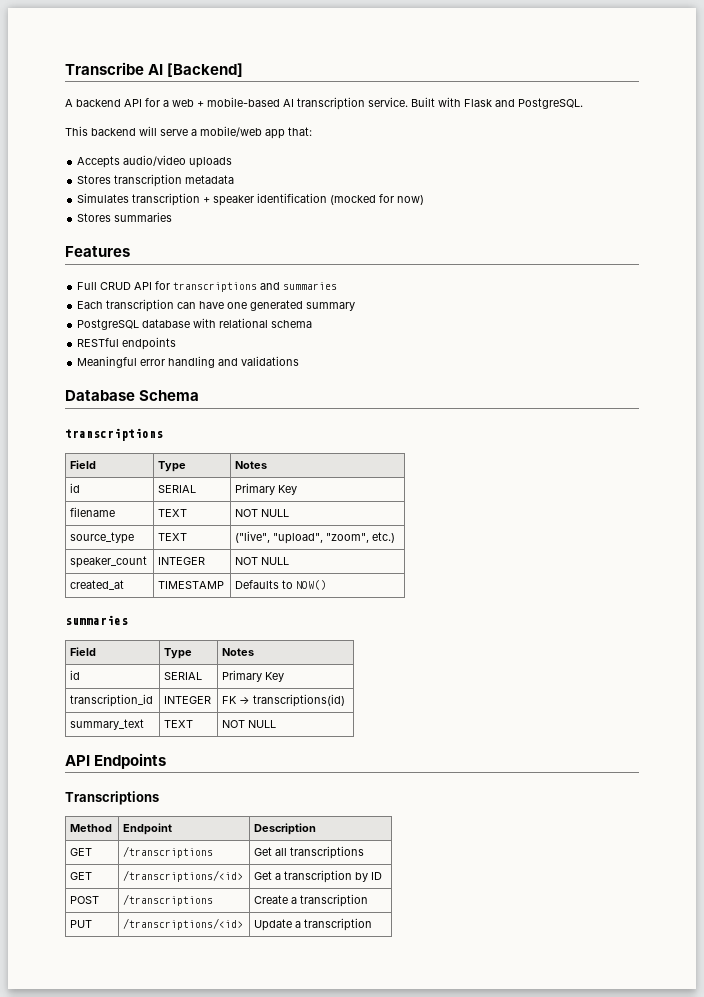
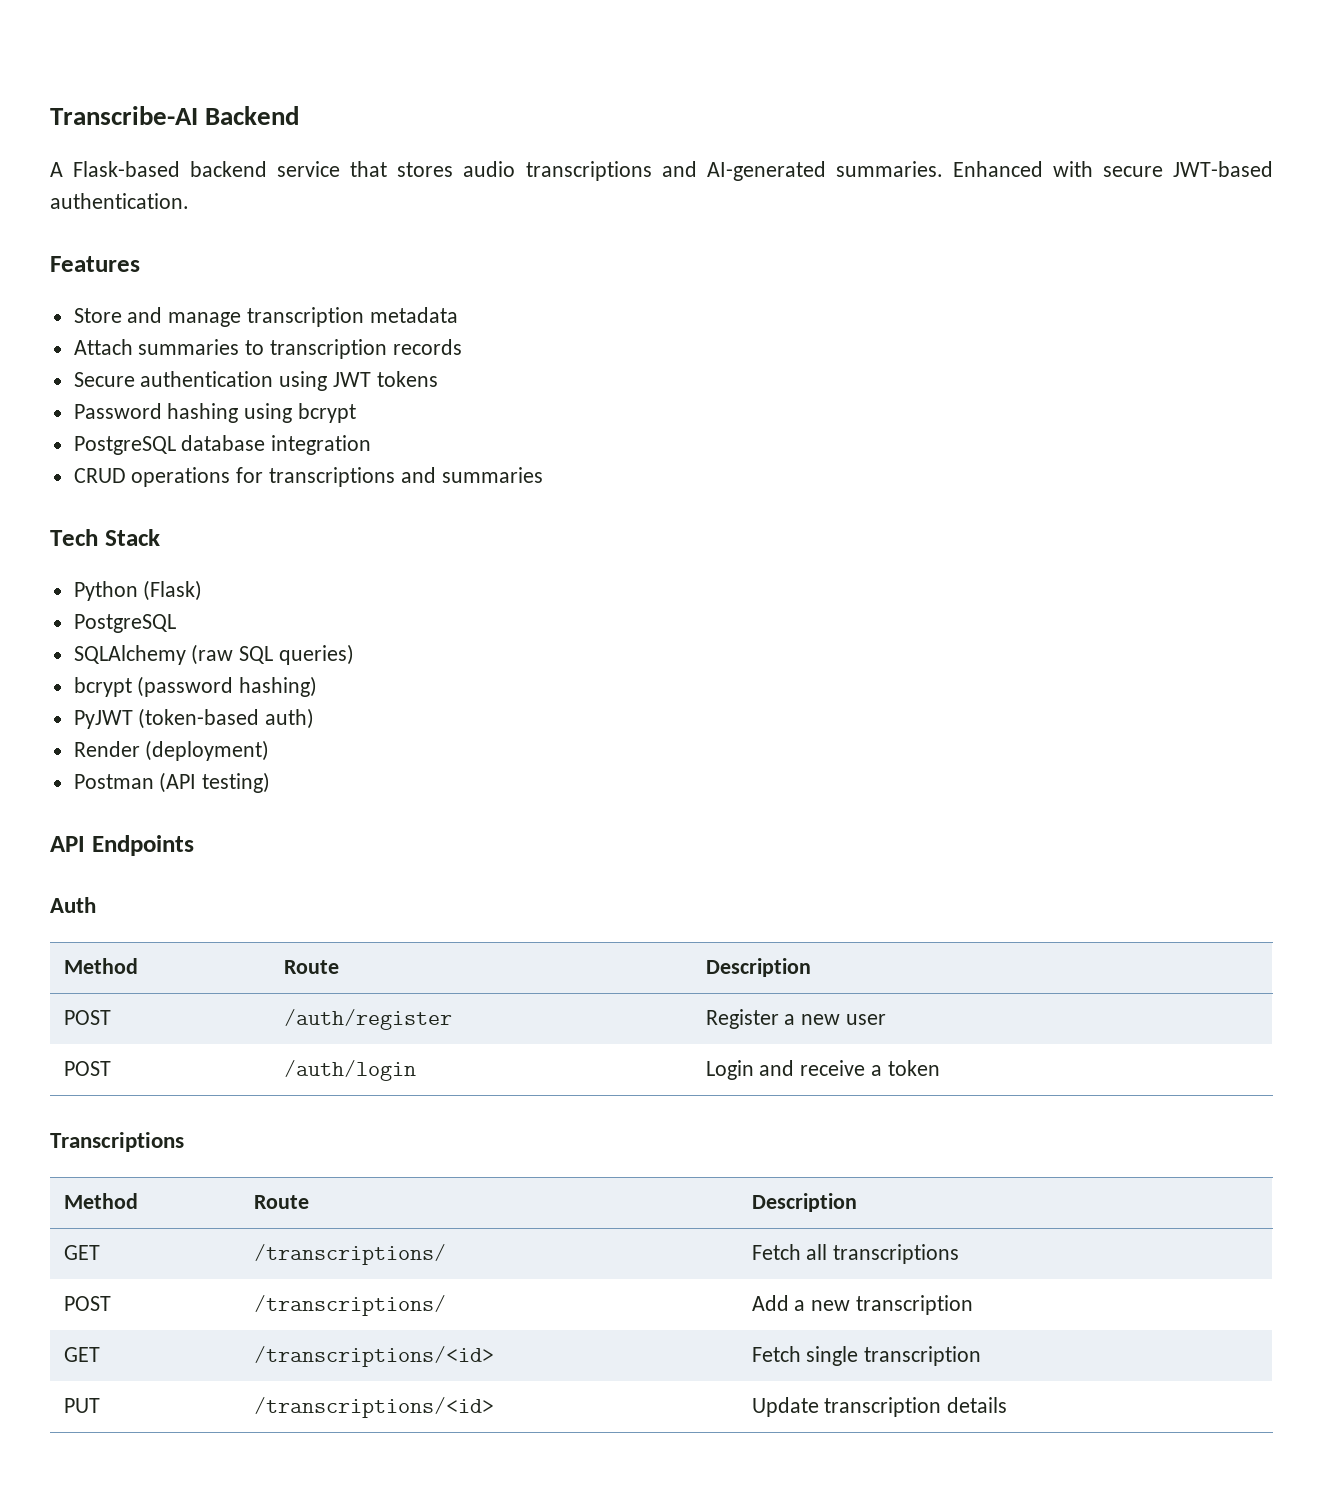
[65,62,244,77] [65,97,583,110] [65,126,312,139] [77,155,233,168] [77,174,235,187] [77,193,425,206] [77,212,173,222] [65,246,130,257] [77,281,338,292] [77,299,356,312] [77,318,313,330] [77,337,177,350] [77,356,300,368] [65,390,200,401] [65,428,163,441] [70,460,97,469] [158,461,187,472] [235,461,268,469] [70,483,81,493] [158,485,197,493] [235,483,298,495] [70,507,116,517] [158,509,188,517] [235,509,290,517] [70,532,135,544] [158,533,188,541] [235,531,396,544] [70,556,148,568] [158,557,206,565] [235,557,290,565] [70,580,125,590] [158,581,225,589] [235,580,327,590] [65,615,128,625] [70,647,97,656] [164,648,193,659] [222,648,255,656] [70,670,81,680] [164,672,203,680] [222,670,285,682] [70,694,154,707] [164,696,212,704] [222,694,346,707] [70,719,145,730] [164,720,194,728] [222,720,277,728] [65,753,167,769] Transcribe AI [Backend] // A backend API for a web + mobile-based AI transcription service. Built with Flask and PostgreSQL. // This backend will serve a mobile/web app that: // Accepts audio/video uploads // Stores transcription metadata // Simulates transcription + speaker identification (mocked for now) // Stores summaries // Features // Full CRUD API for transcriptions and summaries // Each transcription can have one generated summary // PostgreSQL database with relational schema // RESTful endpoints // Meaningful error handling and validations // Database Schema // transcriptions // Field | Type | Notes // id | SERIAL | Primary Key // filename | TEXT | NOT NULL // source_type | TEXT | ("live", "upload", "zoom", etc.) // speaker_count | INTEGER | NOT NULL // created_at | TIMESTAMP | Defaults to NOW() // summaries // Field | Type | Notes // id | SERIAL | Primary Key // transcription_id | INTEGER | FK → transcriptions(id) // summary_text | TEXT | NOT NULL // API Endpoints -> [50,106,300,125] [50,161,1273,181] [50,193,189,209] [50,256,140,272] [73,307,458,327] [73,339,462,359] [73,371,438,391] [73,403,357,423] [73,435,372,455] [73,467,543,487] [50,529,160,546] [73,580,203,601] [73,614,176,633] [73,644,355,665] [73,676,318,697] [73,708,315,729] [73,740,270,761] [73,772,271,793] [50,835,194,856] [50,897,96,913] [63,958,138,974] [283,960,339,974] [705,958,811,977] [63,1010,111,1025] [283,1009,452,1030] [705,1009,887,1029] [63,1061,111,1076] [283,1060,416,1081] [705,1060,940,1080] Transcribe-AI Backend // A Flask-based backend service that stores audio transcriptions and AI-generated summaries. Enhanced with secure JWT-based authentication. // Features // Store and manage transcription metadata // Attach summaries to transcription records // Secure authentication using JWT tokens // Password hashing using bcrypt // PostgreSQL database integration // CRUD operations for transcriptions and summaries // Tech Stack // Python (Flask) // PostgreSQL // SQLAlchemy (raw SQL queries) // bcrypt (password hashing) // PyJWT (token-based auth) // Render (deployment) // Postman (API testing) // API Endpoints // Auth // Method | Route | Description // POST | /auth/register | Register a new user // POST | /auth/login | Login and receive a token
[123,823,173,835] Endpoint -> [253,1195,309,1209] Route
[123,846,214,858] [254,847,273,856] /transcriptions | Get -> [253,1244,446,1265] [751,1244,801,1260] /transcriptions/ | Fetch
[70,872,93,880] [123,870,244,882] [254,870,383,883] [70,896,100,904] [123,894,214,906] [254,895,298,904] GET | /transcriptions/<id> | Get a transcription by ID // POST | /transcriptions | Create a -> [63,1296,111,1311] [253,1295,446,1316] [751,1295,974,1315] [63,1347,100,1362] [253,1346,494,1367] [751,1346,859,1366] POST | /transcriptions/ | Add a new transcription // GET | /transcriptions/<id> | Fetch single
[295,918,373,931] a transcription -> [824,1397,1008,1417] transcription details

